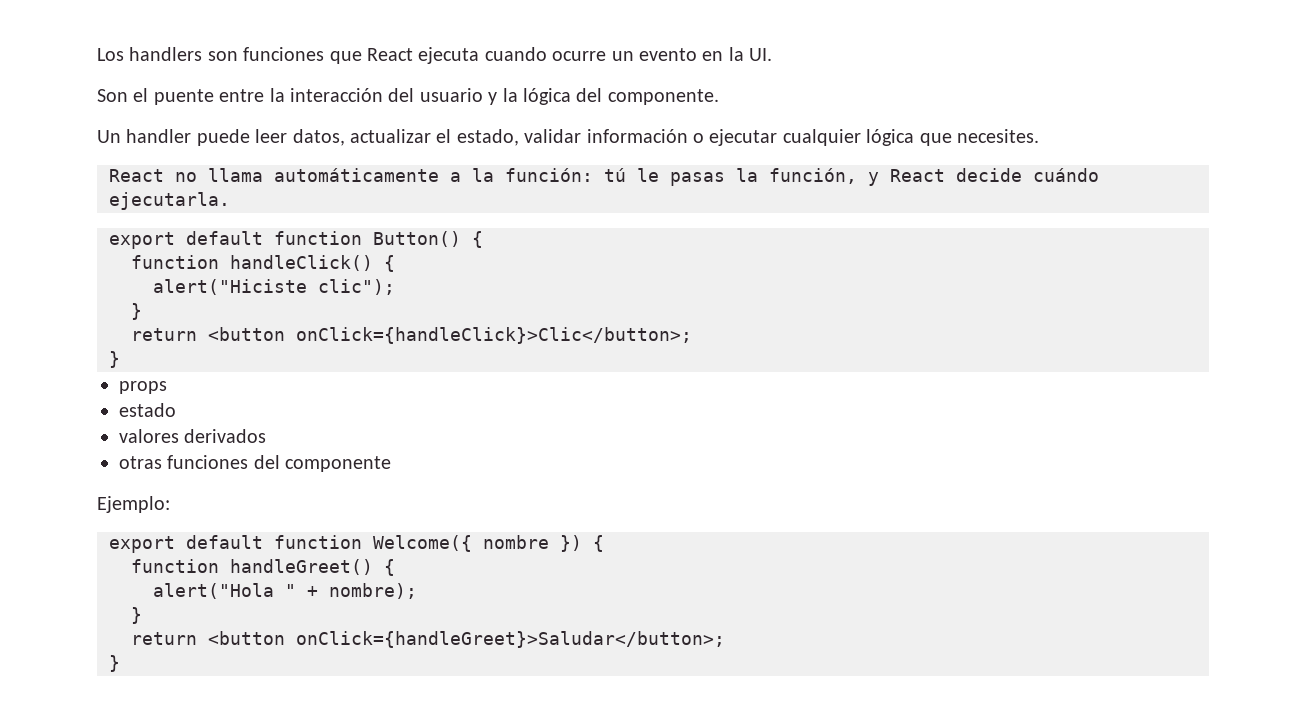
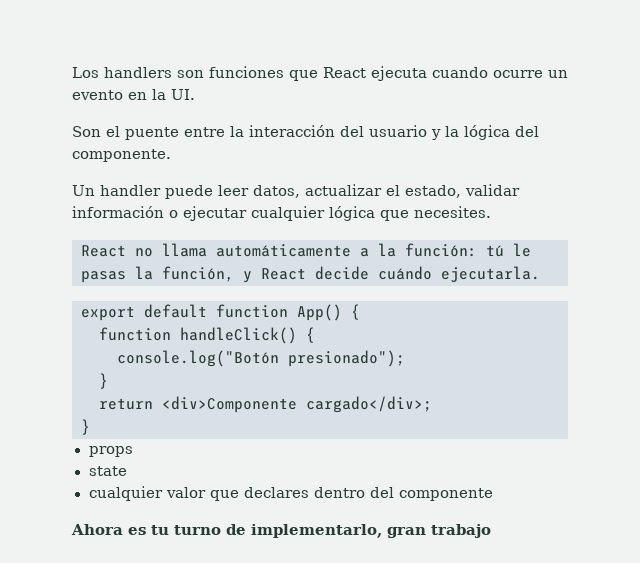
[373,231,461,247] Button() -> [297,304,342,321] App()
[153,279,395,295] [131,303,142,320] [131,327,692,344] alert("Hiciste clic"); // } // return <button onClick={handleClick}>Clic</button>; -> [117,350,405,367] [99,373,108,389] [99,396,432,413] console.log("Botón presionado"); // } // return <div>Componente cargado</div>;
[119,403,176,417] [119,429,267,443] [119,455,392,472] [97,496,170,513] [109,535,604,553] [131,559,395,576] [153,583,417,599] [131,607,142,624] [131,631,725,648] [109,655,120,672] estado // valores derivados // otras funciones del componente // Ejemplo: // export default function Welcome({ nombre }) { // function handleGreet() { // alert("Hola " + nombre); // } // return <button onClick={handleGreet}>Saludar</button>; // } -> [88,466,127,476] [88,486,493,501] [71,524,491,538] state // cualquier valor que declares dentro del componente // Ahora es tu turno de implementarlo, gran trabajo

